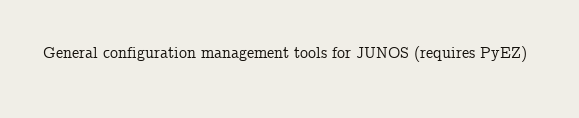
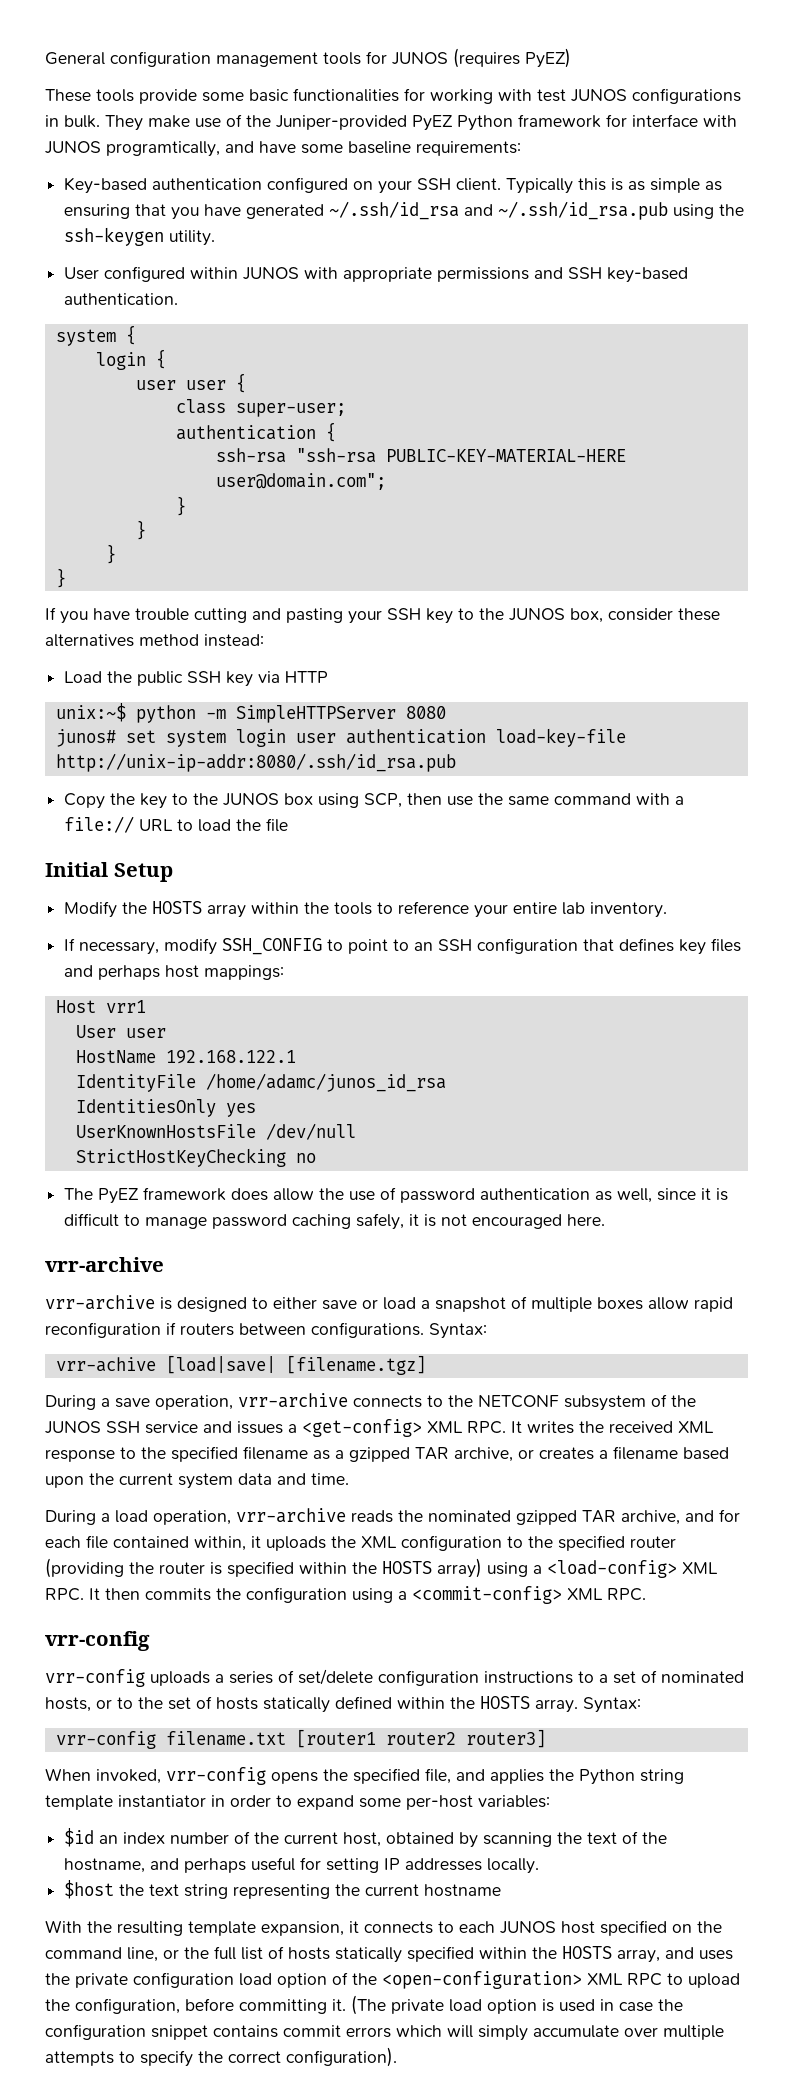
(527, 54) none -> [45,88,741,104] [45,114,737,131] [45,141,521,157] [64,177,723,194] [64,201,745,220] [64,227,216,246] [64,266,689,283] [64,293,179,305] [55,325,136,346] [95,349,166,370] [135,373,246,393] [175,399,346,417] [175,422,336,442] [215,448,626,463] [215,473,386,490] [175,496,186,516] [135,520,146,540] [105,544,116,564] [55,568,66,588] [45,607,720,624] [45,634,264,647] [64,671,329,687] [55,703,446,723] [55,728,626,747] [55,753,456,772] [64,793,685,809] [64,816,289,833] [45,862,173,882] [64,901,668,918] [64,938,742,955] [64,965,285,980] [55,1000,146,1013] [75,1025,166,1038] [75,1050,296,1064] [75,1073,446,1092] [75,1099,256,1117] [75,1123,356,1140] [75,1148,316,1167] [64,1187,729,1204] [64,1213,606,1230] [45,1257,164,1272] [45,1295,733,1312] [45,1322,487,1339] [55,1355,426,1375] [45,1393,696,1411] [45,1419,714,1437] [45,1446,729,1462] [45,1473,349,1489] [45,1508,740,1525] [45,1535,676,1551] [45,1558,718,1578] [45,1586,646,1604] [45,1631,150,1651] [45,1669,744,1687] [45,1696,641,1713] [55,1729,546,1749] [45,1767,684,1785] [45,1795,550,1810] [64,1828,668,1848] [64,1857,540,1874] [64,1880,502,1899] [45,1920,722,1936] [45,1946,733,1963] [45,1971,740,1989] [45,1995,683,2015] [45,2024,724,2041] [45,2047,397,2067] // These tools provide some basic functionalities for working with test JUNOS configurations in bulk. They make use of the Juniper-provided PyEZ Python framework for interface with JUNOS programtically, and have some baseline requirements: // Key-based authentication configured on your SSH client. Typically this is as simple as ensuring that you have generated ~/.ssh/id_rsa and ~/.ssh/id_rsa.pub using the ssh-keygen utility. // User configured within JUNOS with appropriate permissions and SSH key-based authentication. // system { // login { // user user { // class super-user; // authentication { // ssh-rsa "ssh-rsa PUBLIC-KEY-MATERIAL-HERE user@domain.com"; // } // } // } // } // If you have trouble cutting and pasting your SSH key to the JUNOS box, consider these alternatives method instead: // Load the public SSH key via HTTP // unix:~$ python -m SimpleHTTPServer 8080 // junos# set system login user authentication load-key-file http://unix-ip-addr:8080/.ssh/id_rsa.pub // Copy the key to the JUNOS box using SCP, then use the same command with a file:// URL to load the file // Initial Setup // Modify the HOSTS array within the tools to reference your entire lab inventory. // If necessary, modify SSH_CONFIG to point to an SSH configuration that defines key files and perhaps host mappings: // Host vrr1 // User user // HostName 192.168.122.1 // IdentityFile /home/adamc/junos_id_rsa // IdentitiesOnly yes // UserKnownHostsFile /dev/null // StrictHostKeyChecking no // The PyEZ framework does allow the use of password authentication as well, since it is difficult to manage password caching safely, it is not encouraged here. // vrr-archive // vrr-archive is designed to either save or load a snapshot of multiple boxes allow rapid reconfiguration if routers between configurations. Syntax: // vrr-achive [load|save| [filename.tgz] // During a save operation, vrr-archive connects to the NETCONF subsystem of the JUNOS SSH service and issues a <get-config> XML RPC. It writes the received XML response to the specified filename as a gzipped TAR archive, or creates a filename based upon the current system data and time. // During a load operation, vrr-archive reads the nominated gzipped TAR archive, and for each file contained within, it uploads the XML configuration to the specified router (providing the router is specified within the HOSTS array) using a <load-config> XML RPC. It then commits the configuration using a <commit-config> XML RPC. // vrr-config // vrr-config uploads a series of set/delete configuration instructions to a set of nominated hosts, or to the set of hosts statically defined within the HOSTS array. Syntax: // vrr-config filename.txt [router1 router2 router3] // When invoked, vrr-config opens the specified file, and applies the Python string template instantiator in order to expand some per-host variables: // $id an index number of the current host, obtained by scanning the text of the hostname, and perhaps useful for setting IP addresses locally. // $host the text string representing the current hostname // With the resulting template expansion, it connects to each JUNOS host specified on the command line, or the full list of hosts statically specified within the HOSTS array, and uses the private configuration load option of the <open-configuration> XML RPC to upload the configuration, before committing it. (The private load option is used in case the configuration snippet contains commit errors which will simply accumulate over multiple attempts to specify the correct configuration).

